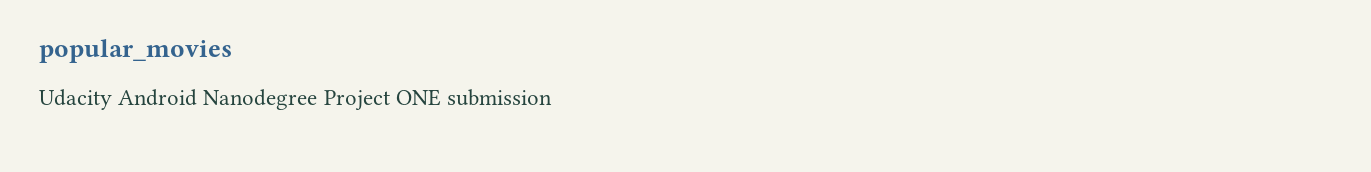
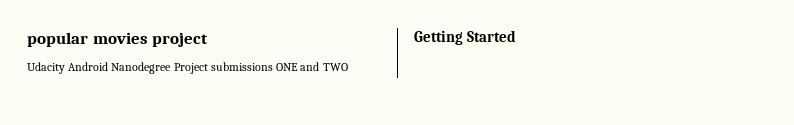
[39,39,232,63] popular_movies -> [27,32,209,47] popular movies project
[395,89,553,106] ONE submission -> [210,62,348,71] [414,30,517,45] submissions ONE and TWO // Getting Started

